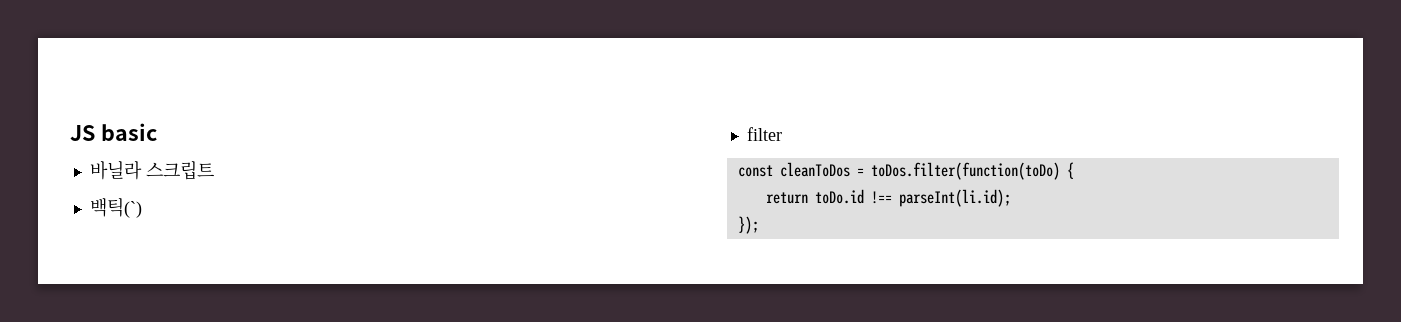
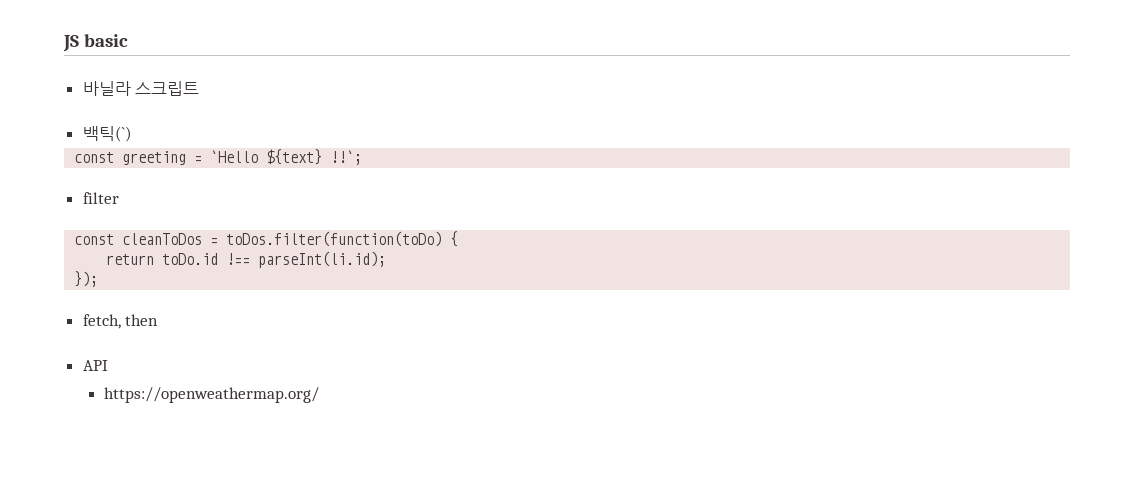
(142, 207) none -> [74,149,363,165] // const greeting = `Hello ${text} !!`;
(759, 225) none -> [82,314,159,329] [82,360,108,371] [104,387,320,403] // fetch, then // API // https://openweathermap.org/

